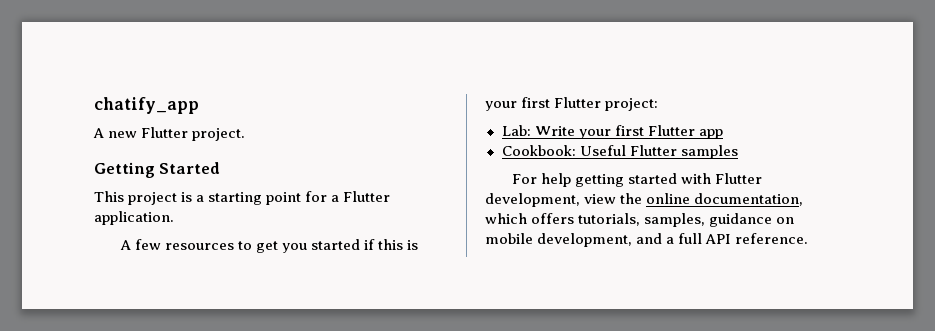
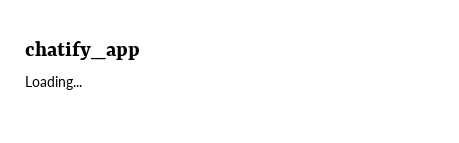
[93,127,246,141] [94,162,221,178] [94,191,391,205] [94,211,174,225] [119,239,419,253] [485,97,659,111] [501,125,723,139] [501,145,738,159] [511,173,762,187] [485,193,804,207] [485,213,795,227] [485,233,809,247] A new Flutter project. // Getting Started // This project is a starting point for a Flutter application. // A few resources to get you started if this is your first Flutter project: // Lab: Write your first Flutter app // Cookbook: Useful Flutter samples // For help getting started with Flutter development, view the online documentation, which offers tutorials, samples, guidance on mobile development, and a full API reference. -> [25,76,82,90] Loading...

